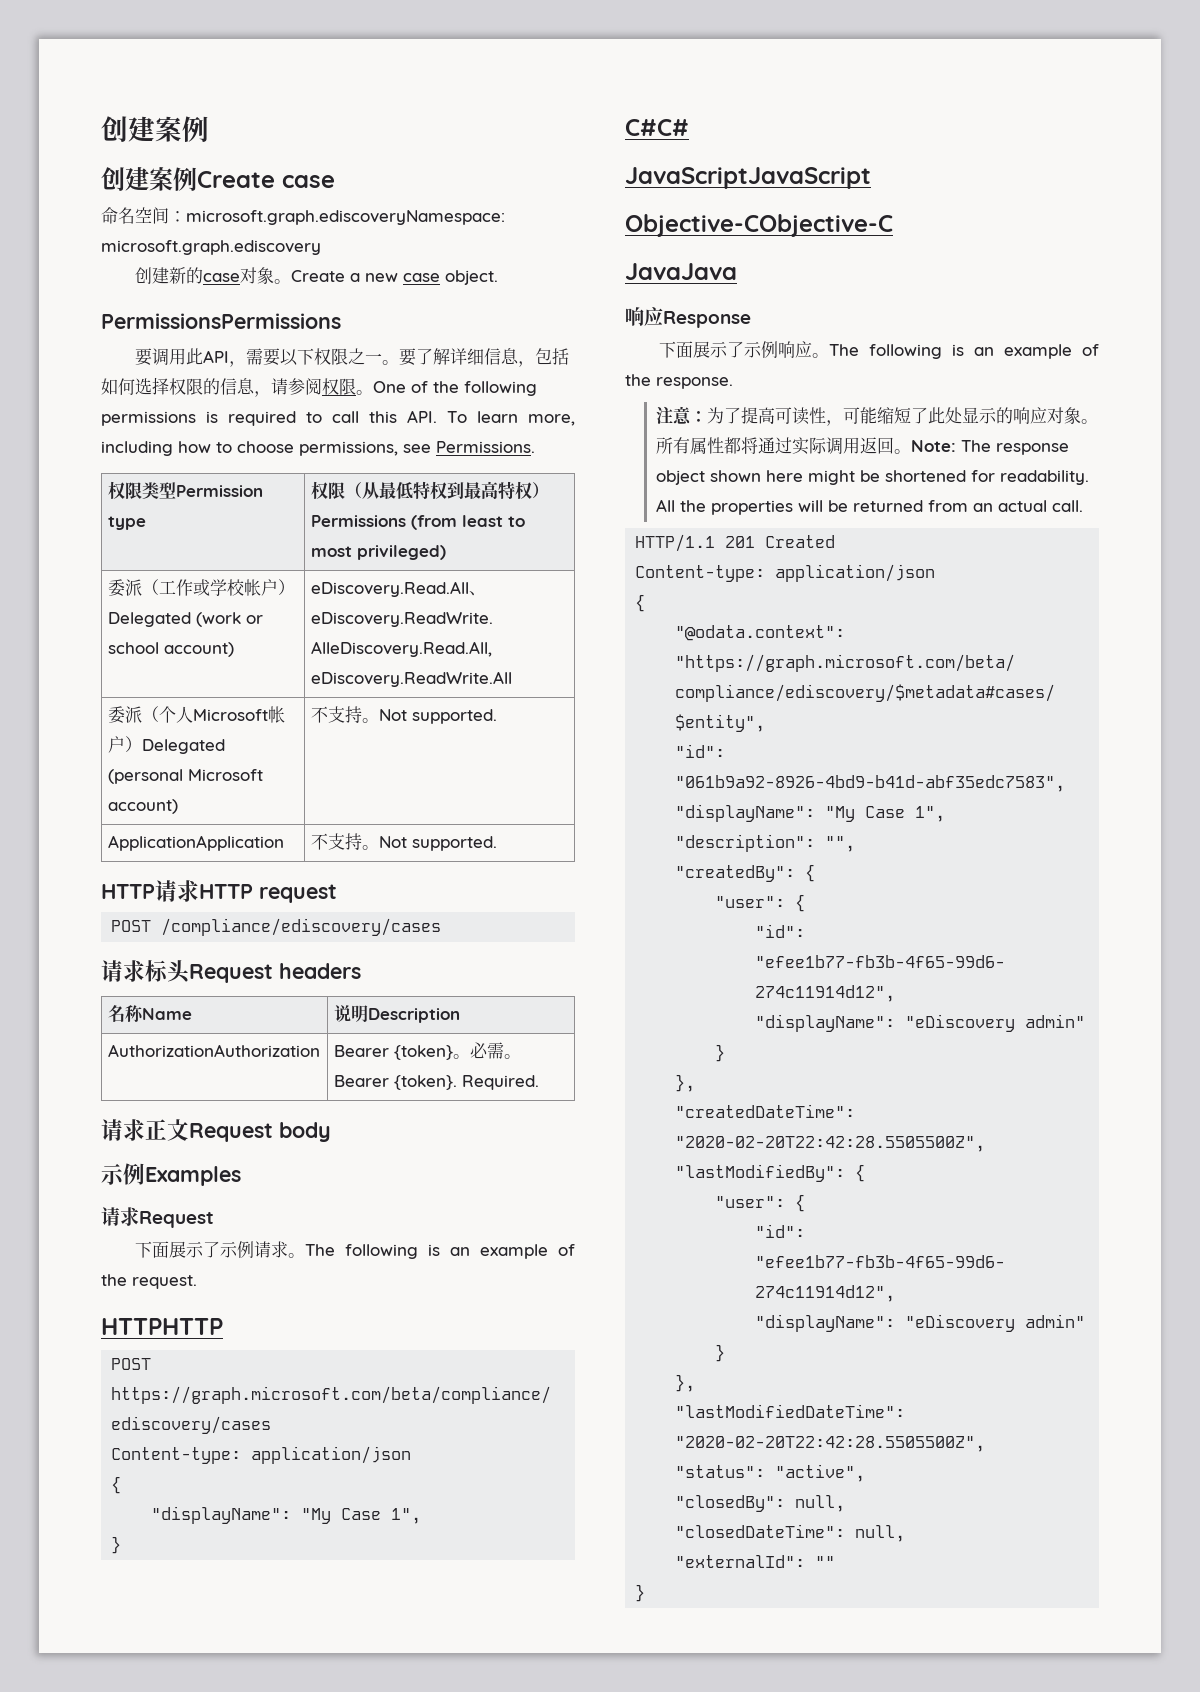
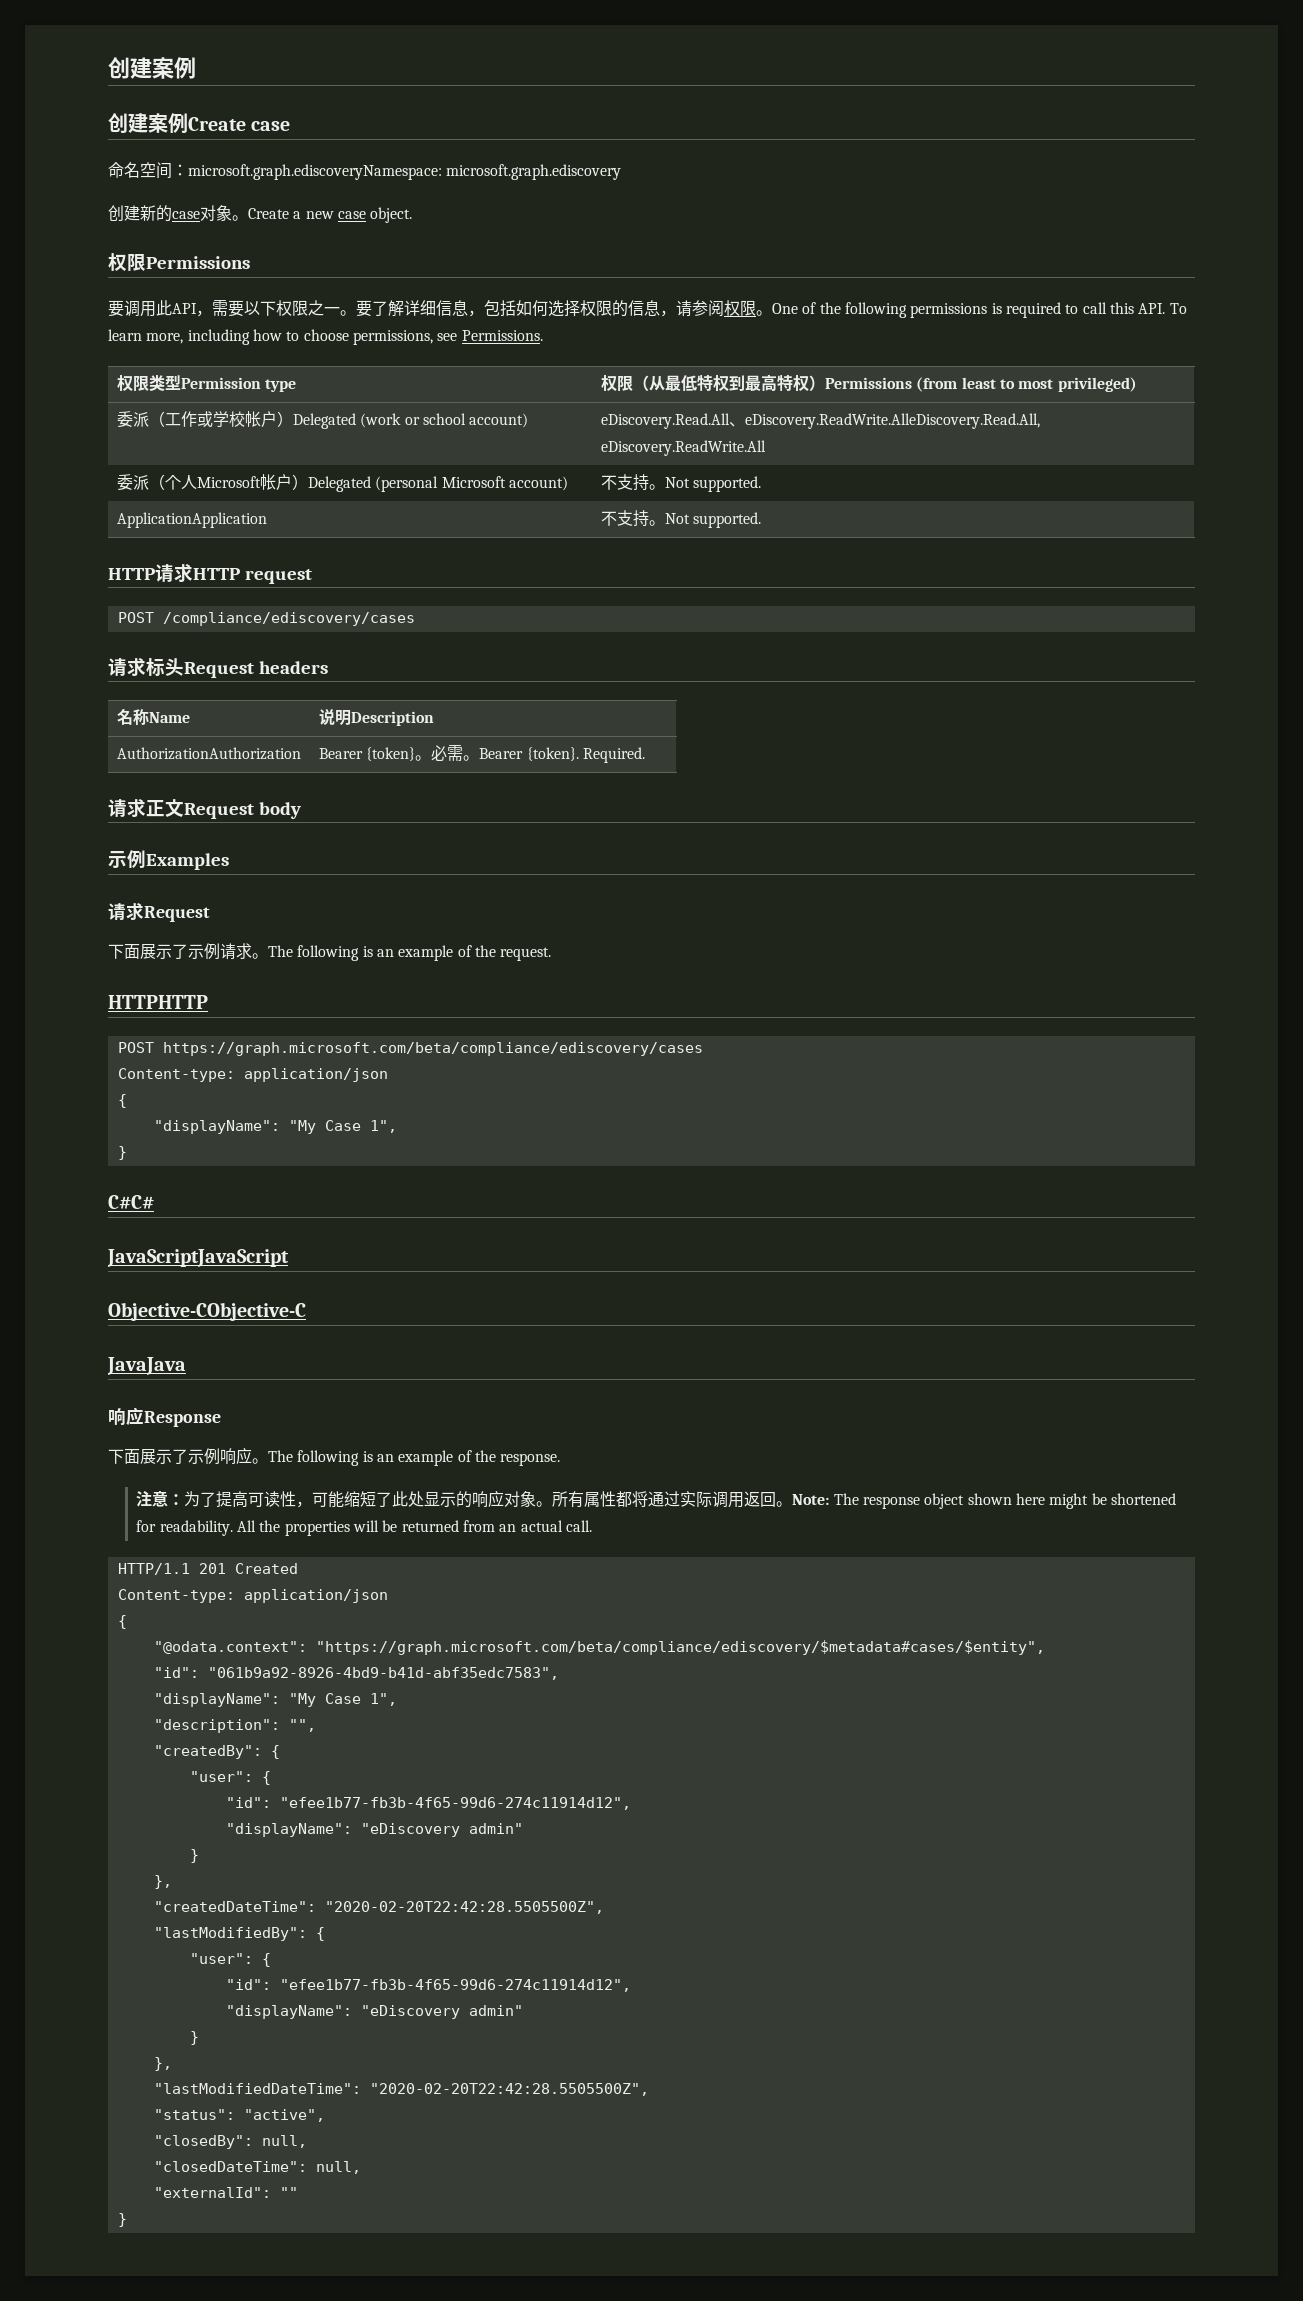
[101,313,341,329] PermissionsPermissions -> [108,253,250,271] 权限Permissions

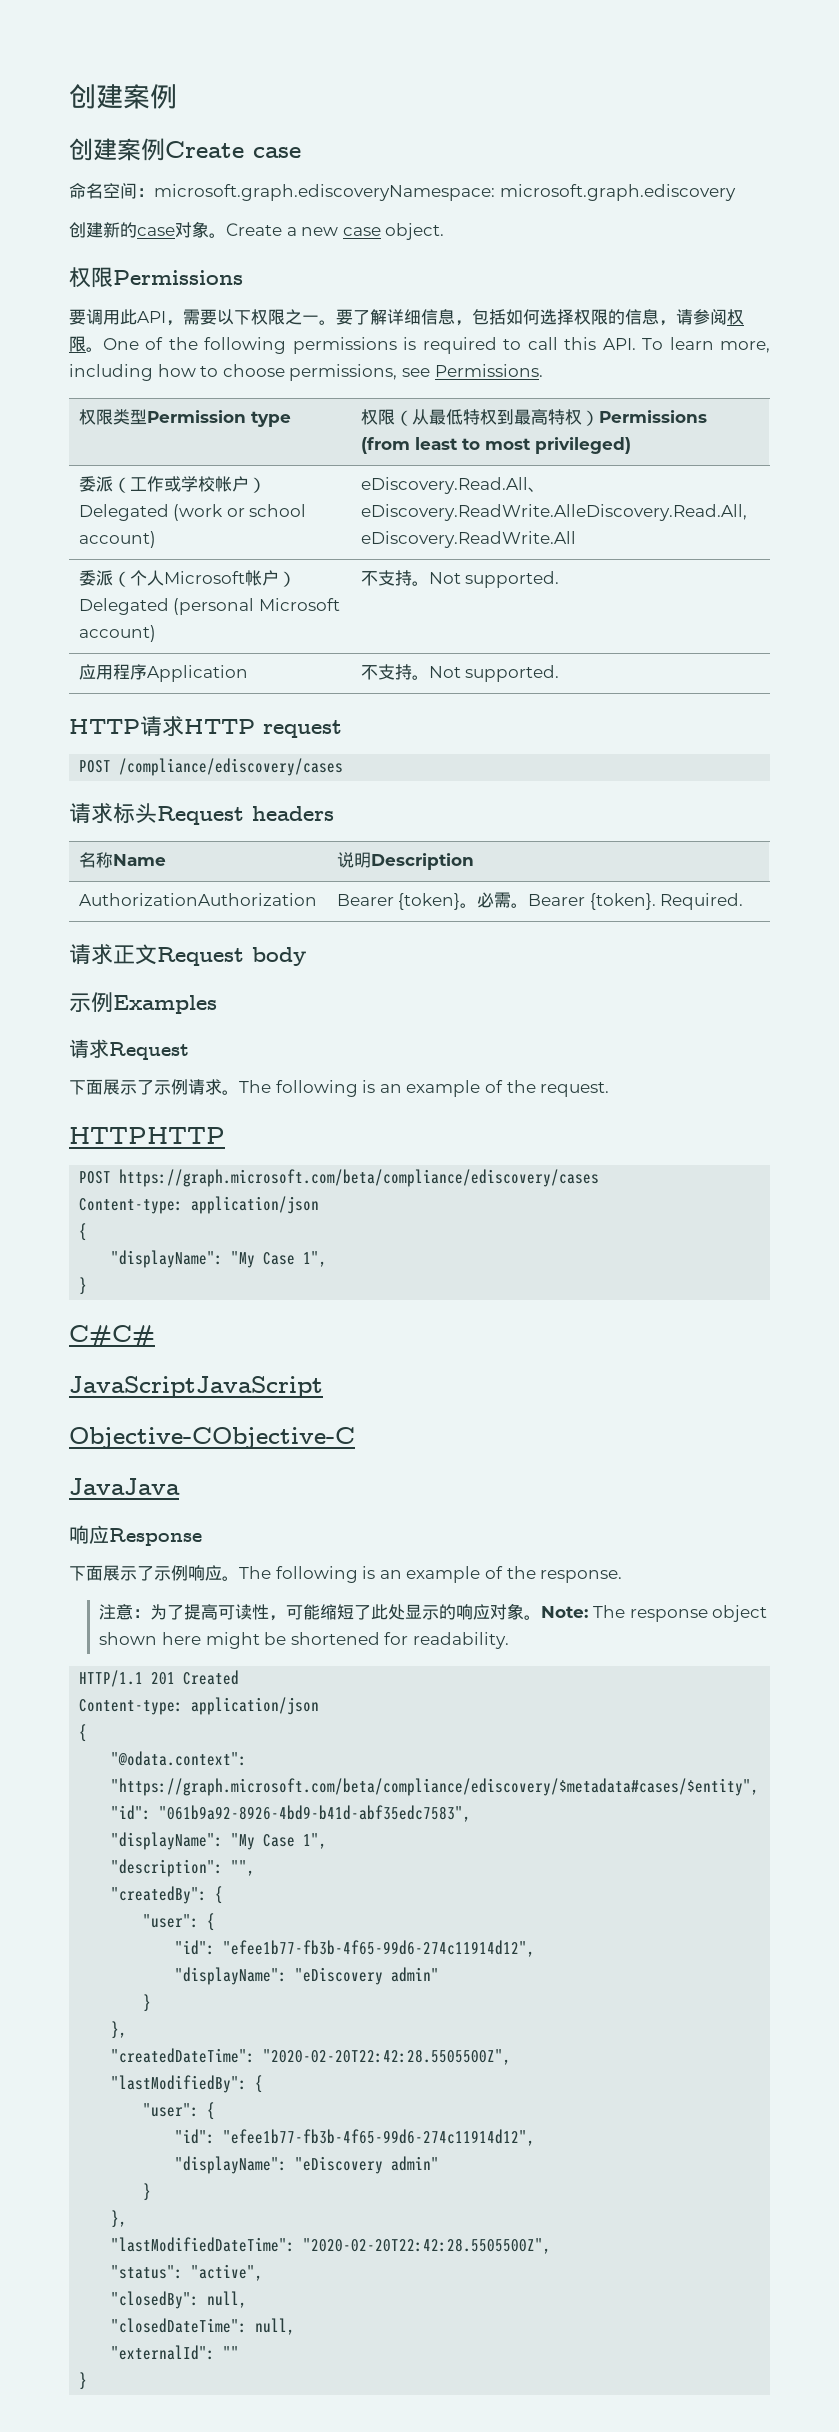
[116,512,267,528] ApplicationApplication -> [78,664,248,682] 应用程序Application
[552,1491,793,1508] 所有属性都将通过实际调用返回。 -> (542, 1617) none
[237,1520,592,1536] All the properties will be returned from an actual call. -> (509, 1640) none

